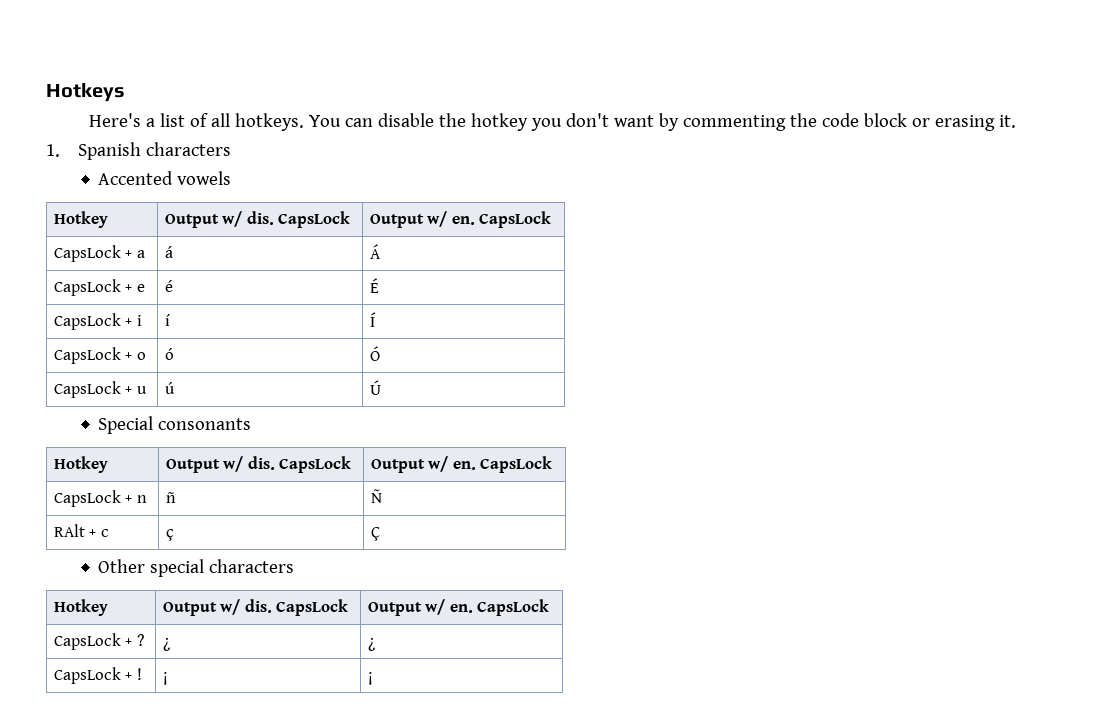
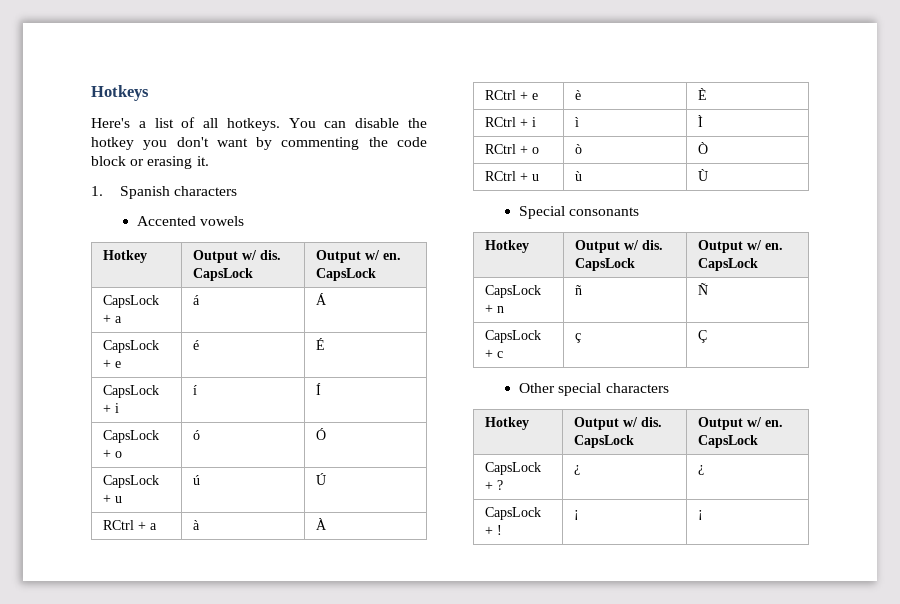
(381, 387) none -> [102,520,157,530] [192,520,200,530] [315,518,327,530] [484,90,538,100] [574,90,581,100] [697,88,707,100] [484,117,536,127] [574,117,579,127] [697,115,703,127] [484,144,539,154] [574,144,582,154] [697,142,708,154] [484,171,539,181] [574,171,582,181] [697,169,708,181] // RCtrl + a | à | À // RCtrl + e | è | È // RCtrl + i | ì | Ì // RCtrl + o | ò | Ò // RCtrl + u | ù | Ù
[53,524,85,537] RAlt -> [484,330,541,343] CapsLock

